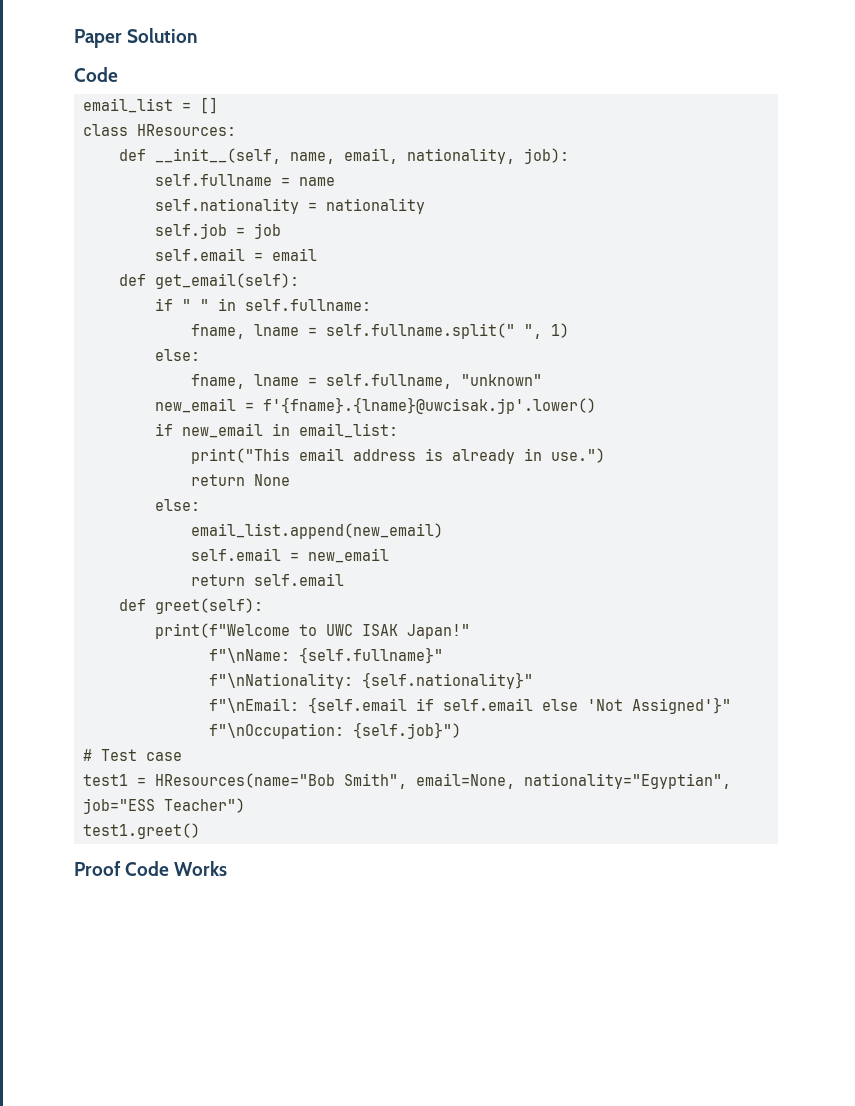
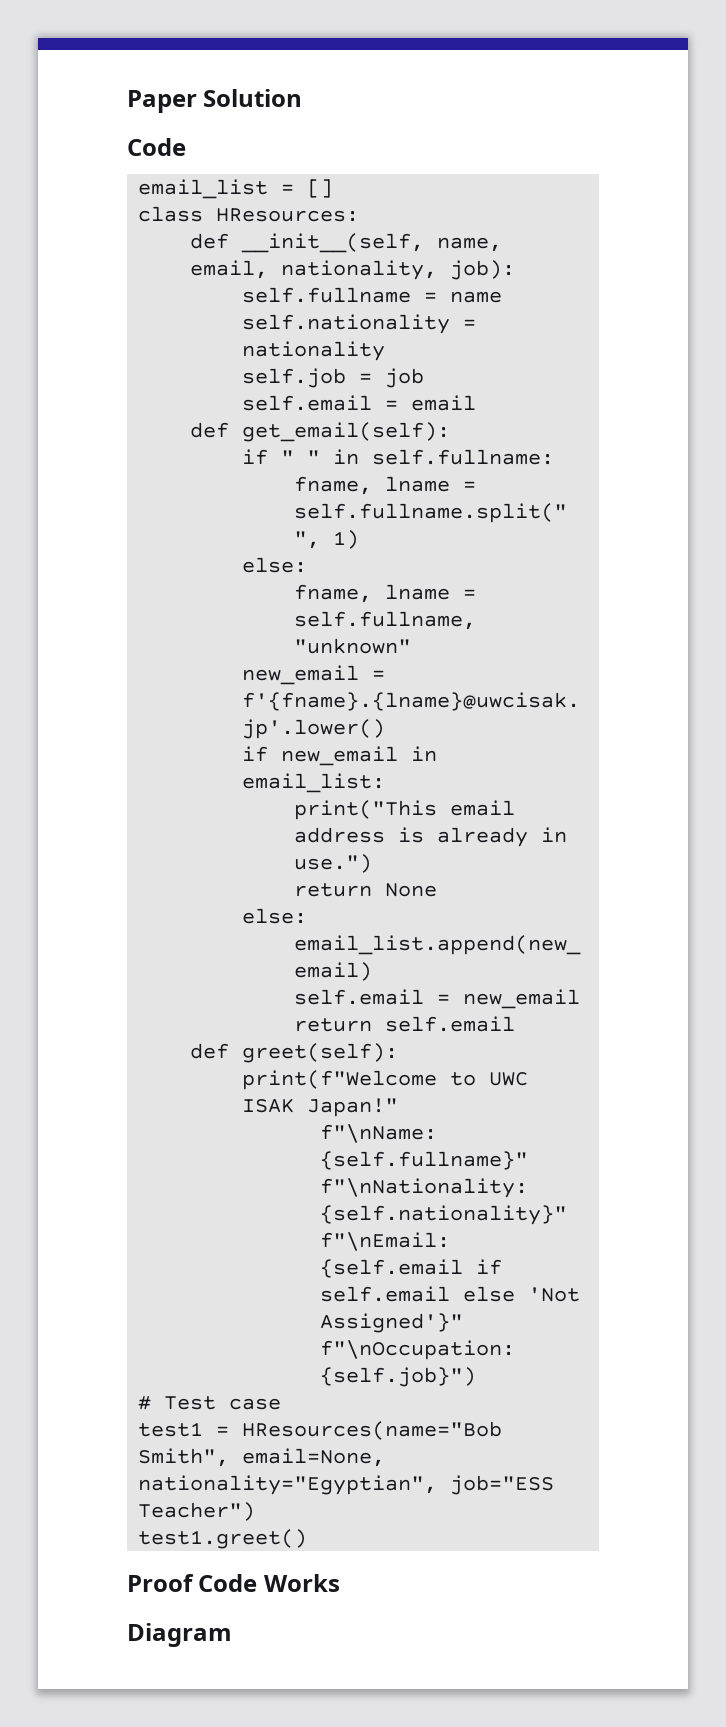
(228, 868) none -> [127,1623,232,1647] // Diagram

